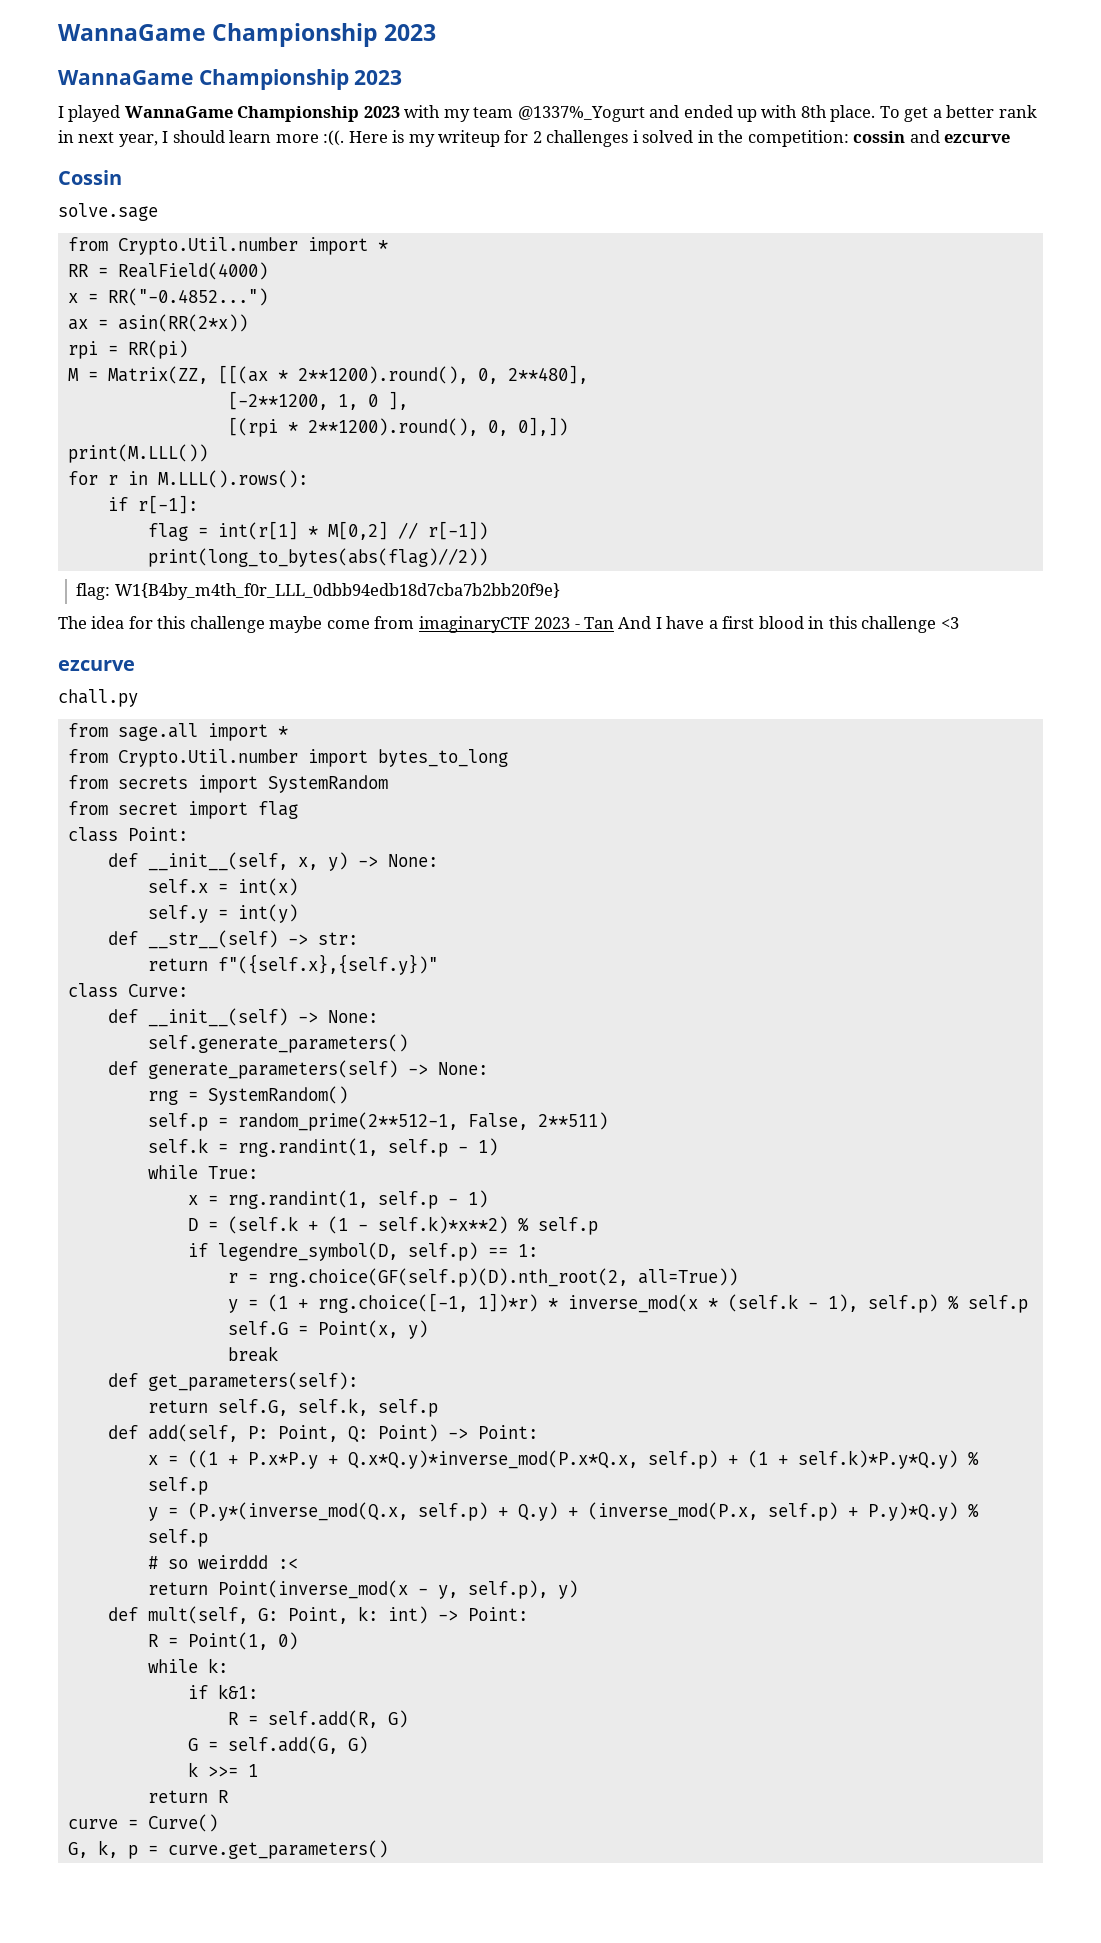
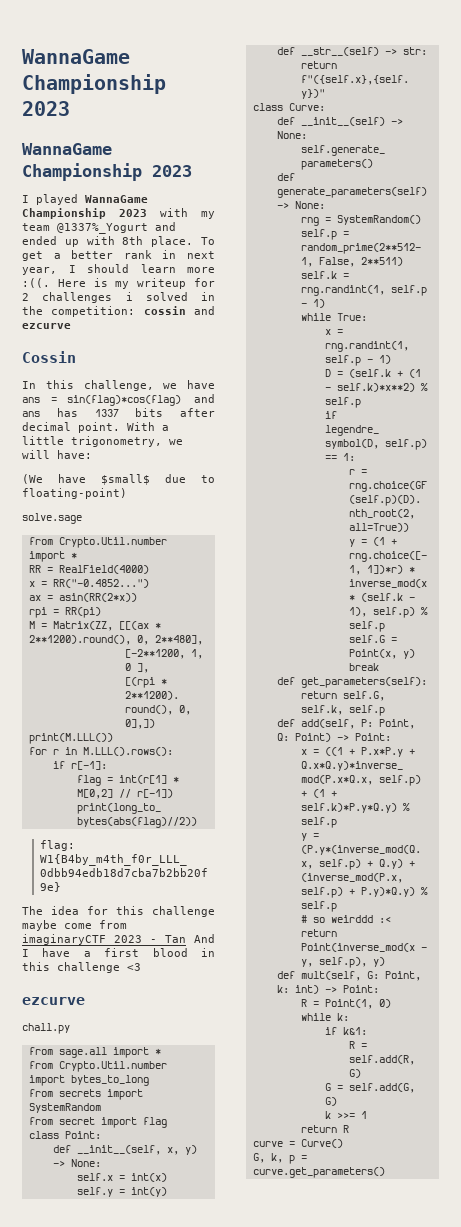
(122, 177) none -> [22,380,215,391] [22,394,215,406] [22,408,215,417] [22,422,169,433] [22,436,183,447] [22,450,92,459] [22,474,215,485] [22,488,127,499] // In this challenge, we have ans = sin(flag)*cos(flag) and ans has 1337 bits after decimal point. With a little trigonometry, we will have: // (We have $small$ due to floating-point)

